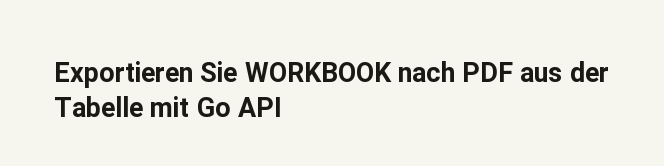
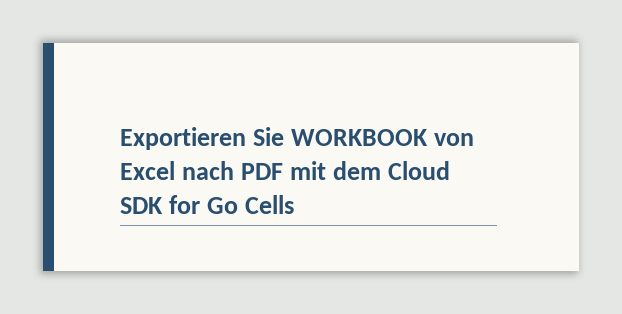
[397,61,609,82] [54,96,282,117] nach PDF aus der Tabelle mit Go API -> [434,133,475,146] [120,161,451,180] [120,195,295,214] von Excel nach PDF mit dem Cloud SDK for Go Cells

